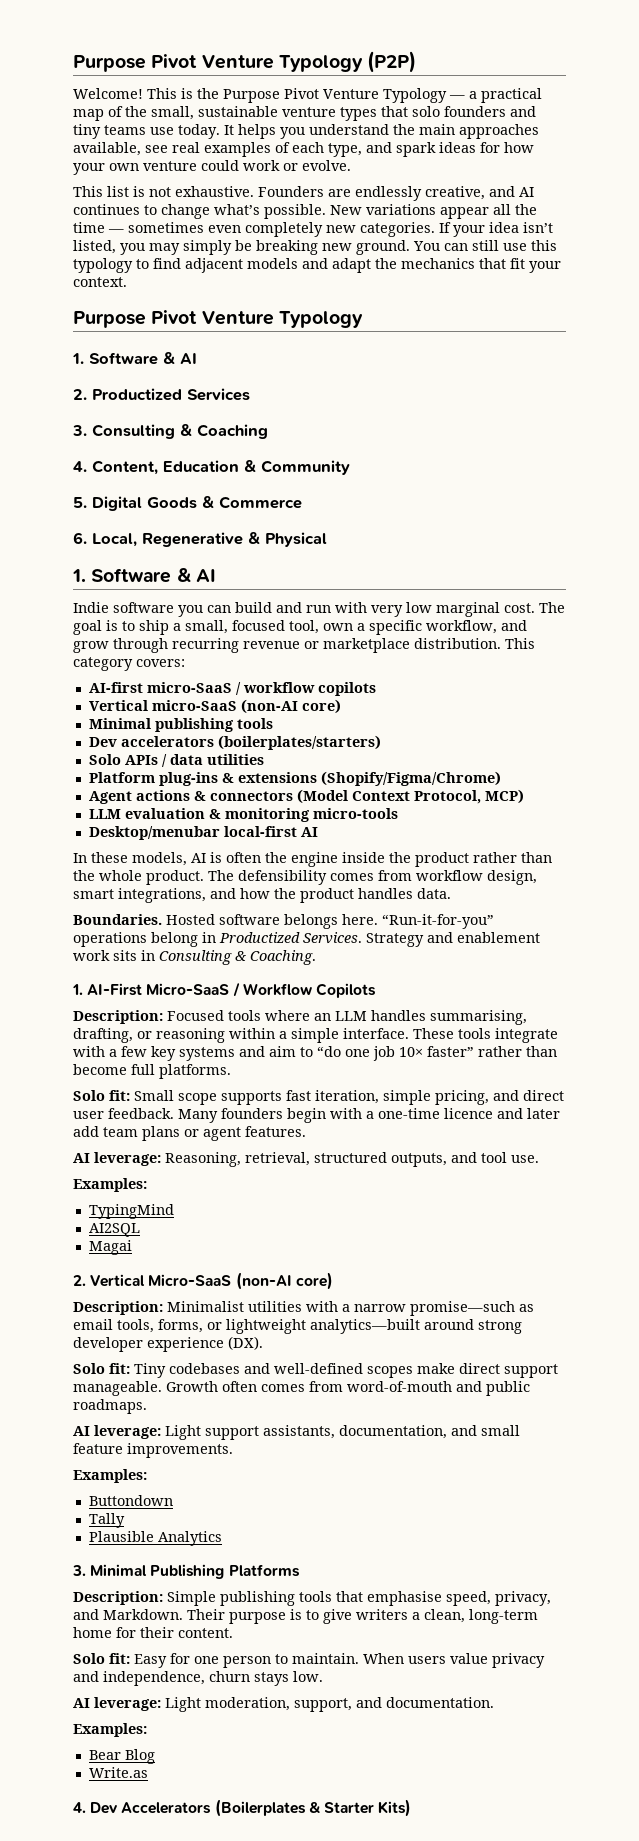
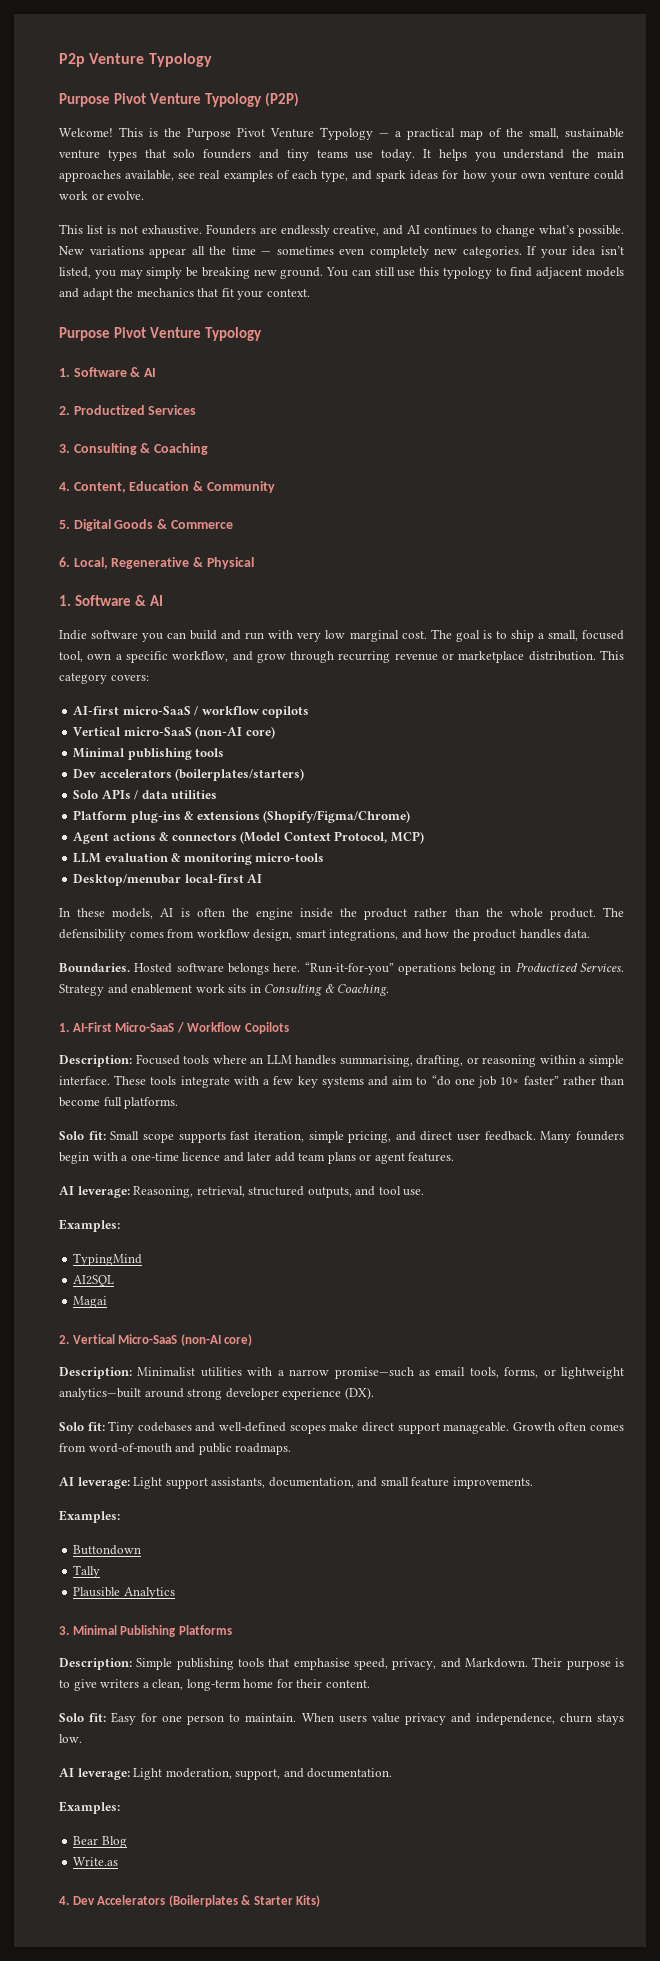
(73, 63) none -> [59,53,212,67] P2p Venture Typology //

